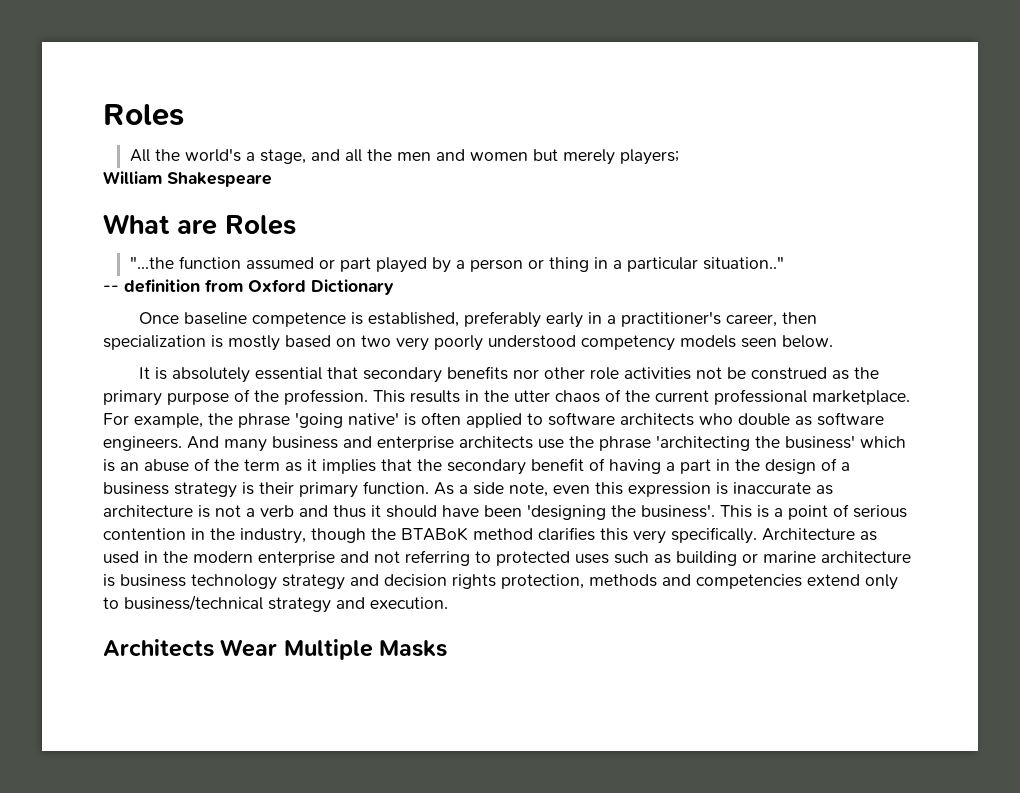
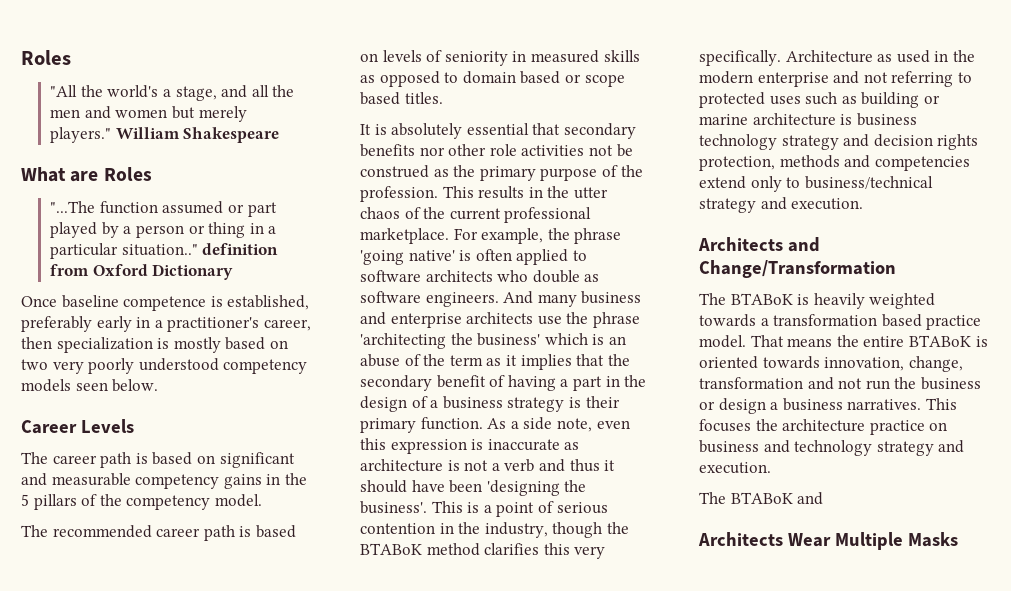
[103,104,184,126] [129,149,150,162] Roles // All -> [21,50,71,65] [50,85,78,97] Roles // "All
[619,149,679,165] players; // -> [50,127,112,143] players."
[129,256,174,269] "...the -> [50,201,96,213] "...The
[103,285,119,292] // -- -> (198, 250) none
(833, 341) none -> [21,419,134,434] [21,452,295,468] [21,473,307,489] [21,494,262,510] [21,525,296,541] [360,50,640,66] [360,71,625,87] [360,92,443,105] // Career Levels // The career path is based on significant and measurable competency gains in the 5 pillars of the competency model. // The recommended career path is based on levels of seniority in measured skills as opposed to domain based or scope based titles.
(448, 603) none -> [698,237,820,252] [699,260,896,278] [699,293,936,309] [699,314,982,330] [699,335,988,348] [699,356,963,372] [699,377,981,390] [699,398,957,414] [699,419,948,435] [699,440,965,456] [699,462,771,474] [699,492,824,505] // Architects and Change/Transformation // The BTABoK is heavily weighted towards a transformation based practice model. That means the entire BTABoK is oriented towards innovation, change, transformation and not run the business or design a business narratives. This focuses the architecture practice on business and technology strategy and execution. // The BTABoK and

